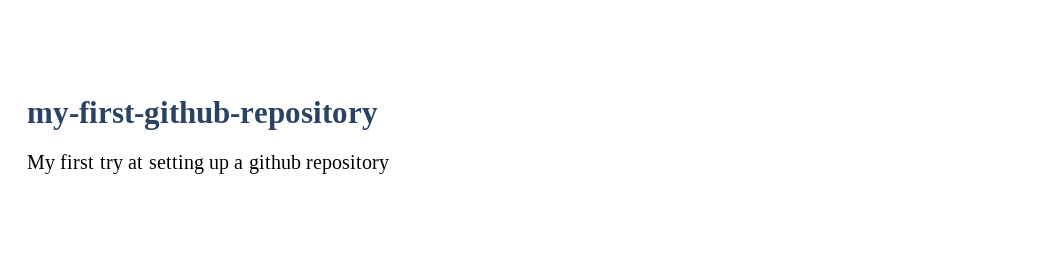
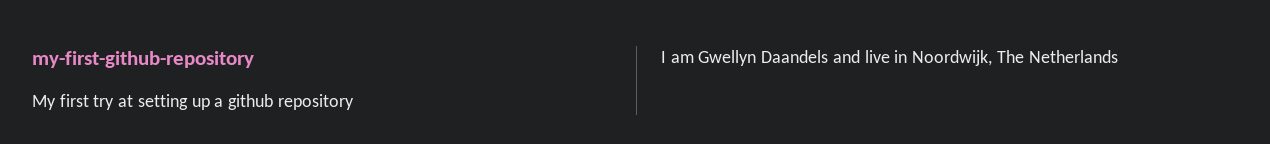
(390, 164) none -> [661,50,1118,66] // I am Gwellyn Daandels and live in Noordwijk, The Netherlands

